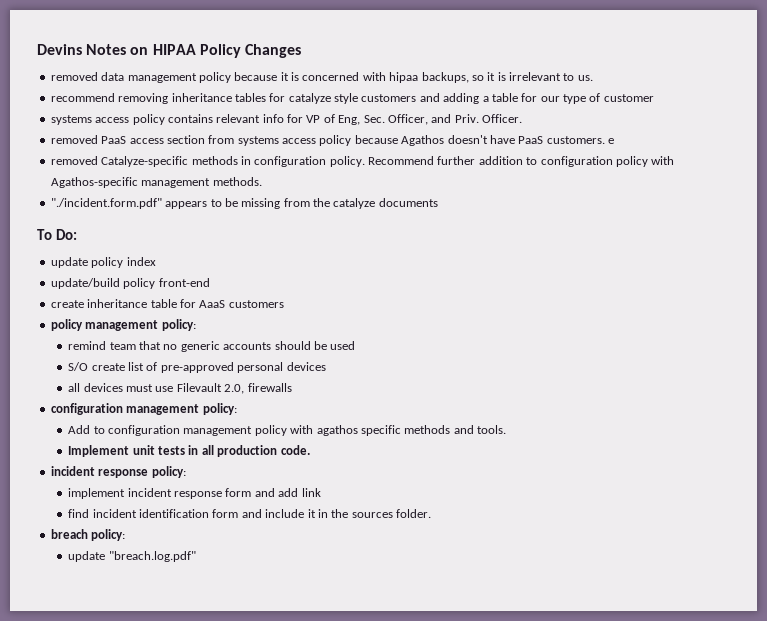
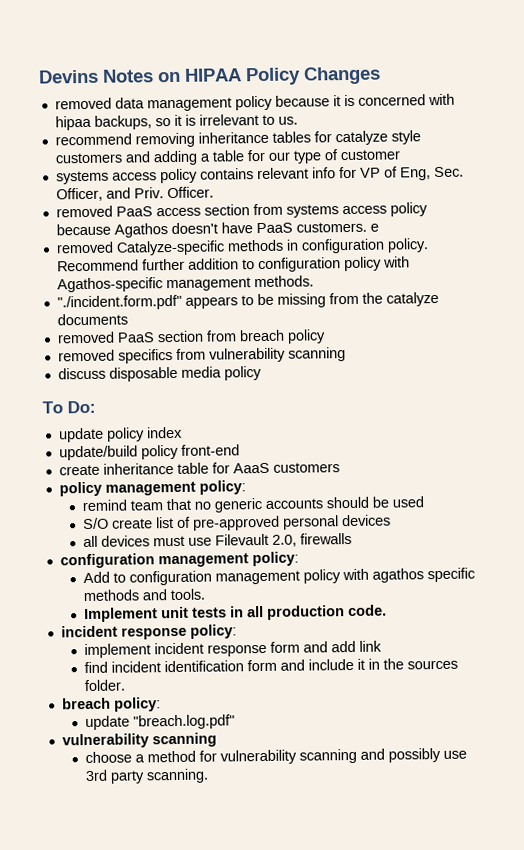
(438, 202) none -> [56,329,326,344] [57,347,346,364] [57,366,262,382] // removed PaaS section from breach policy // removed specifics from vulnerability scanning // discuss disposable media policy
(196, 556) none -> [61,732,217,749] [85,747,468,765] [85,768,210,784] // vulnerability scanning // choose a method for vulnerability scanning and possibly use 3rd party scanning.

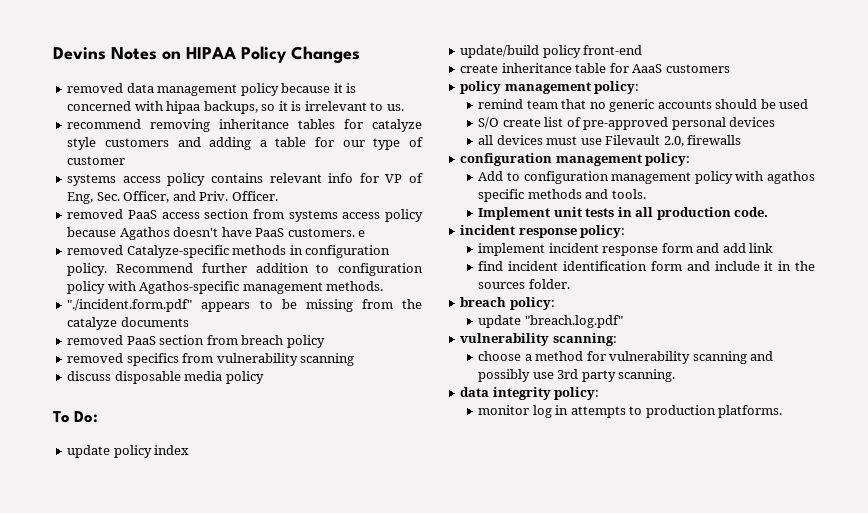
[151,732,217,748] scanning -> [552,333,617,346] scanning:
(210, 776) none -> [460,387,600,400] [478,405,783,418] // data integrity policy: // monitor log in attempts to production platforms.

